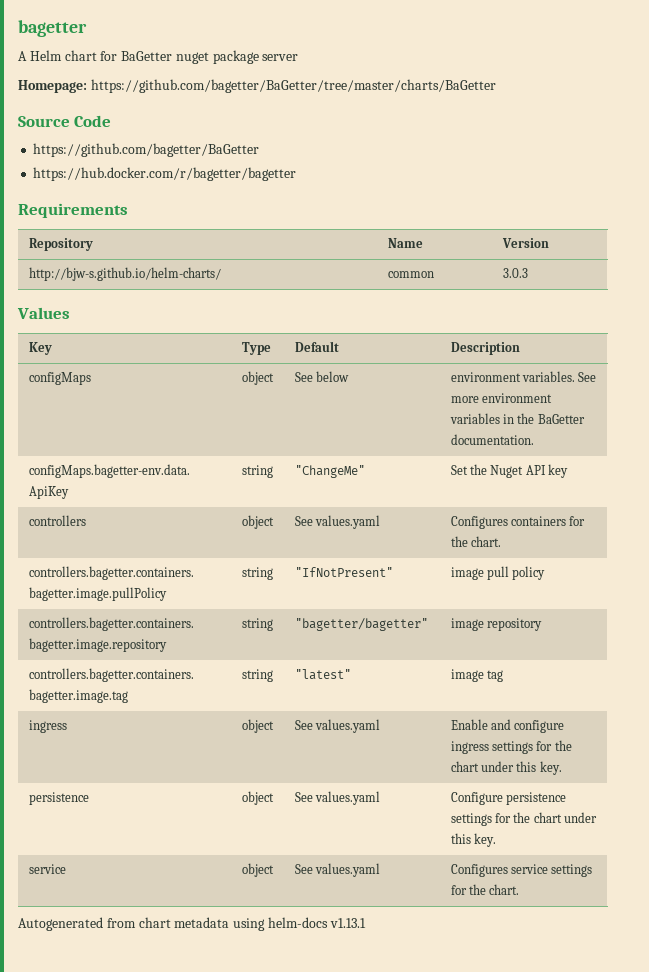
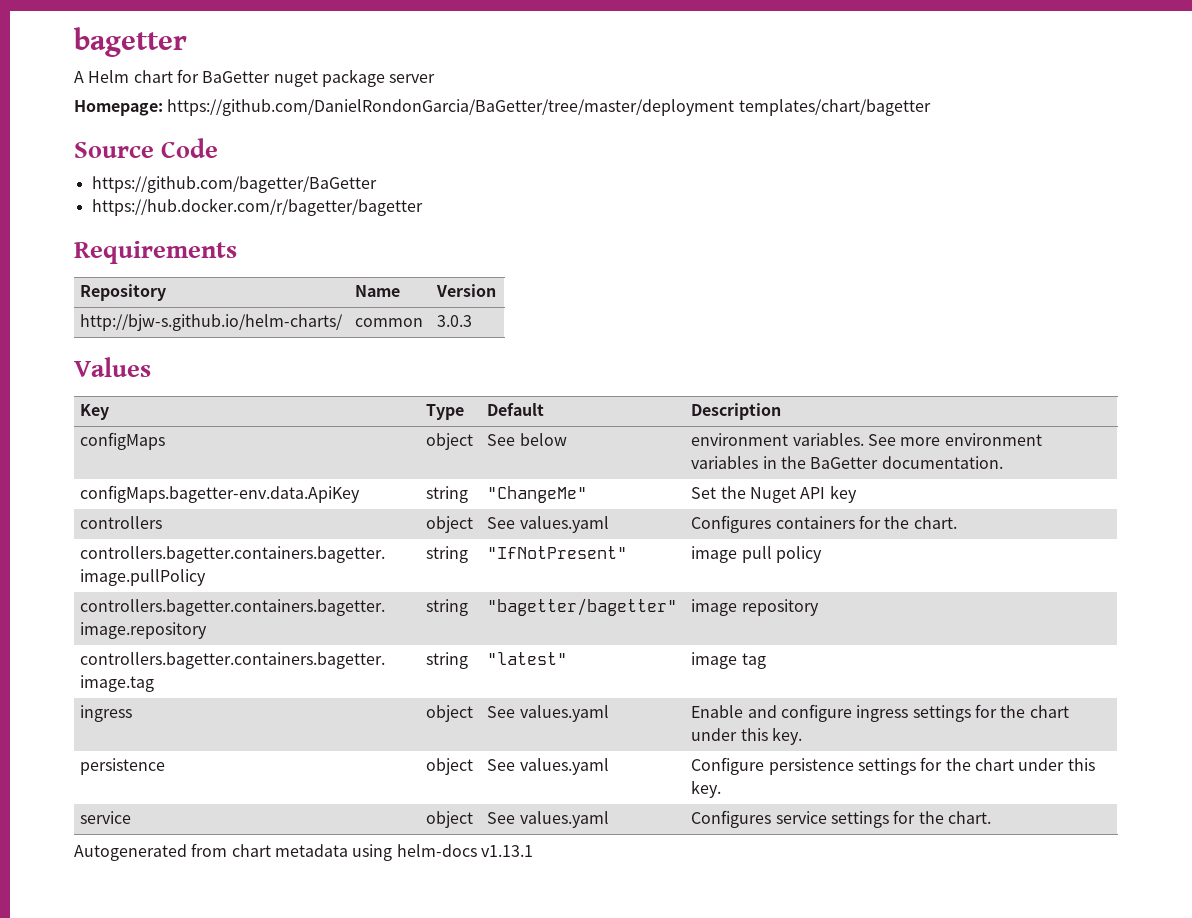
[90,79,496,93] https://github.com/bagetter/BaGetter/tree/master/charts/BaGetter -> [167,99,931,116] https://github.com/DanielRondonGarcia/BaGetter/tree/master/deployment templates/chart/bagetter

